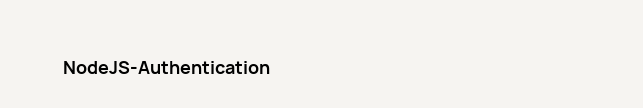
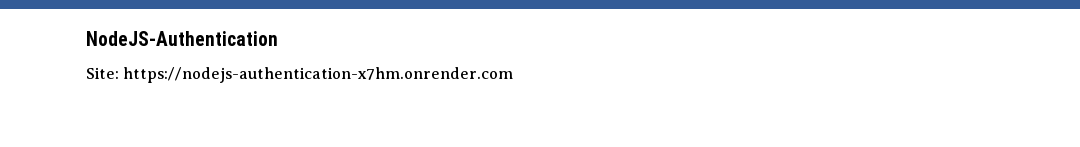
(270, 67) none -> [86,67,514,83] // Site: https://nodejs-authentication-x7hm.onrender.com

